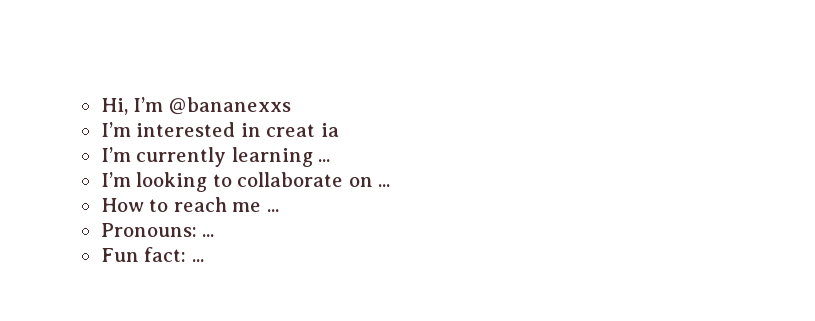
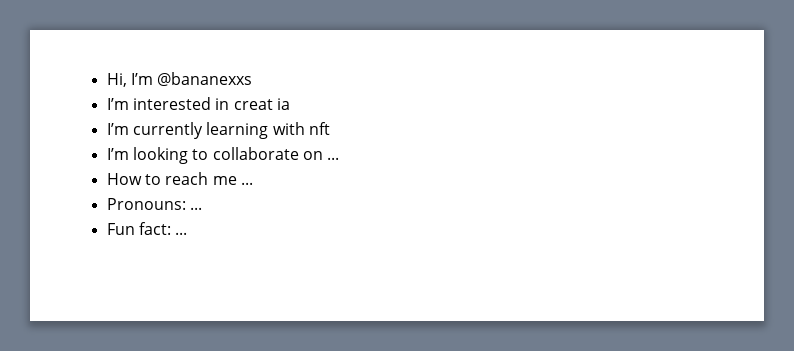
[318,159,331,162] ... -> [272,122,330,135] with nft

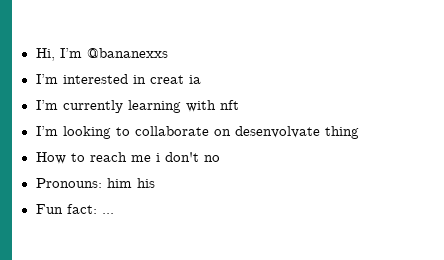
[327,157,340,160] ... -> [234,126,359,139] desenvolvate thing
[240,182,253,185] ... -> [155,152,220,162] i don't no
[189,207,202,210] ... -> [106,178,155,188] him his

